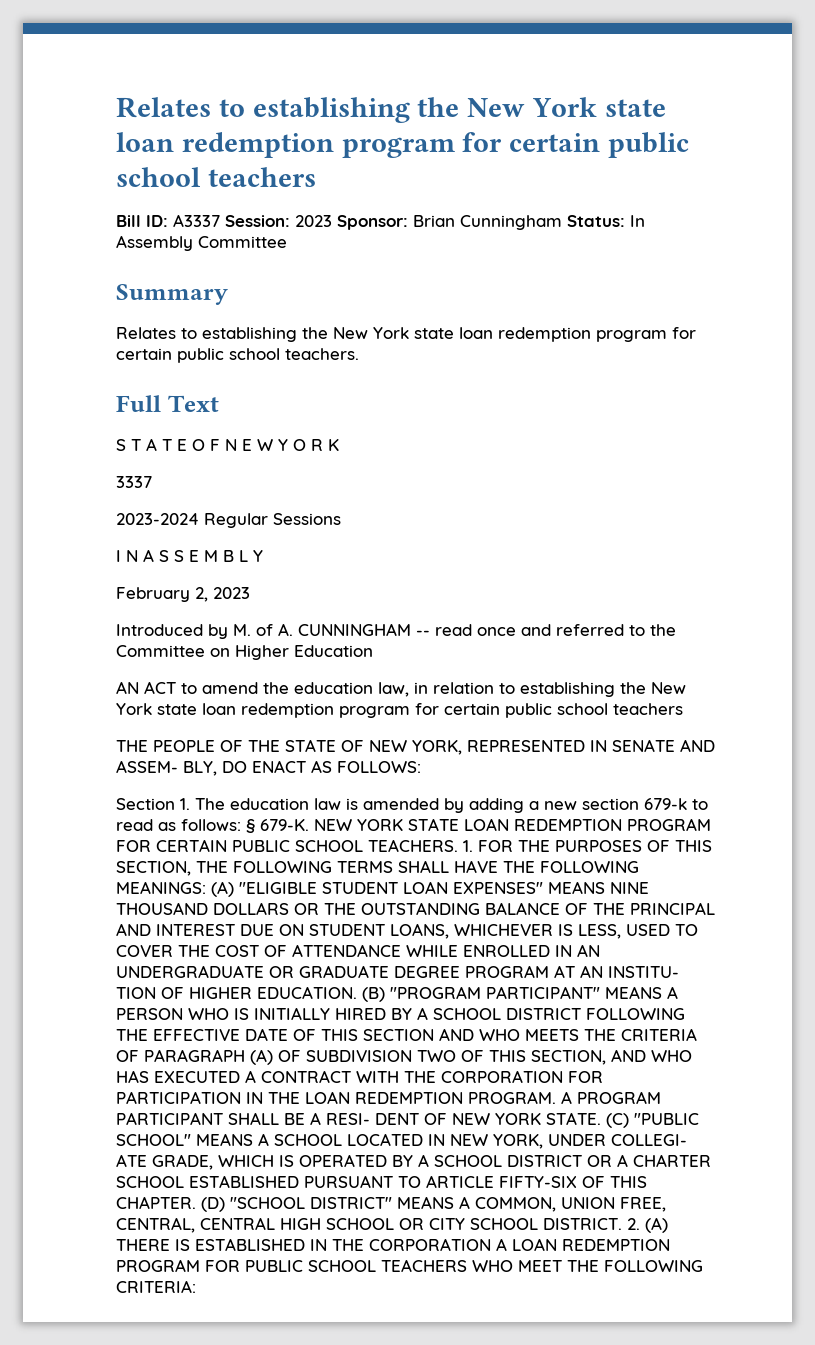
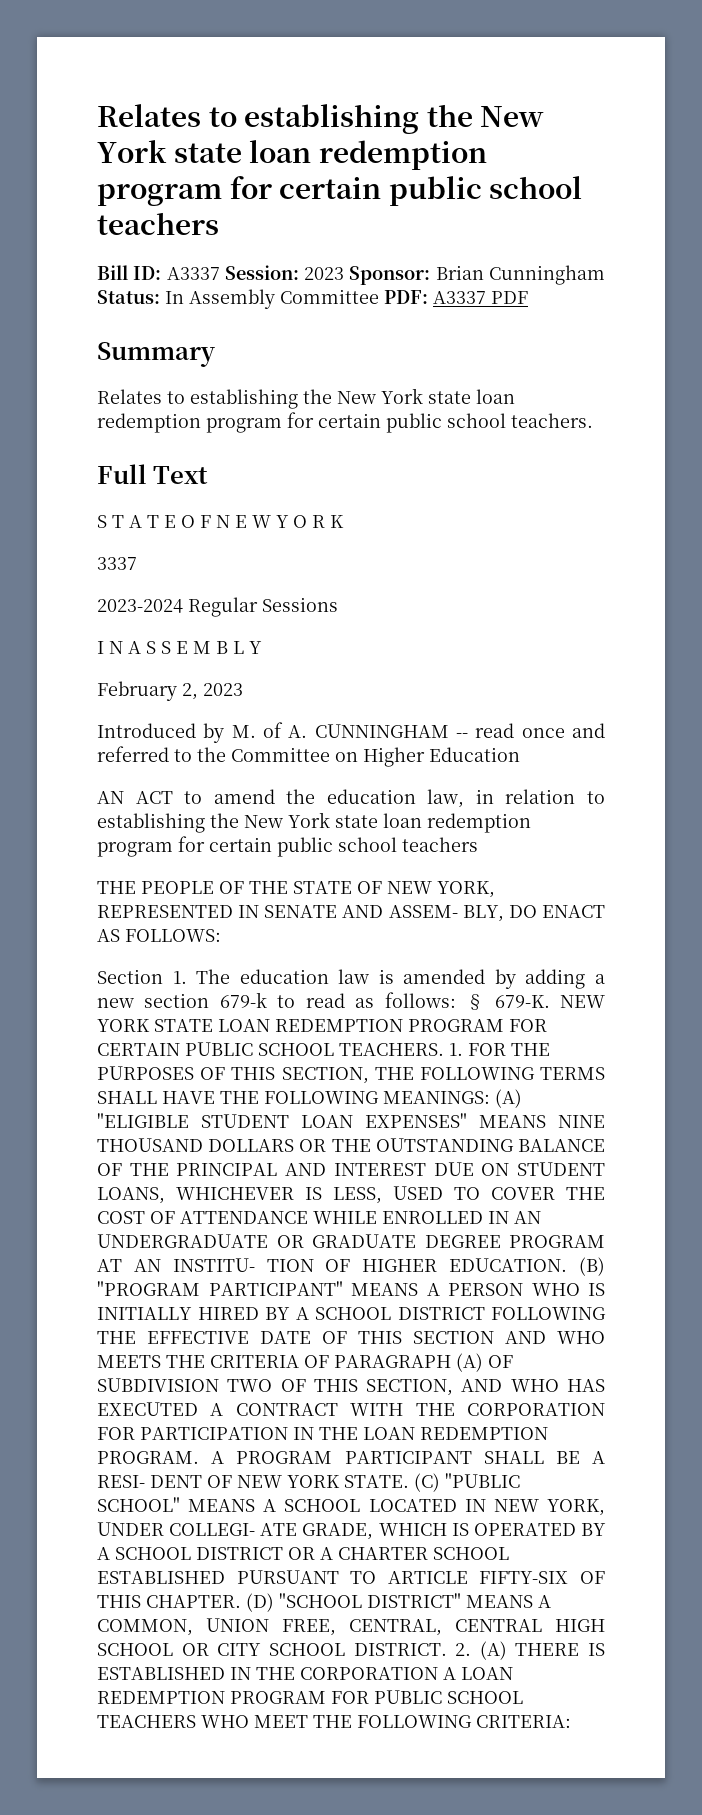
(287, 242) none -> [384,290,528,304] PDF: A3337 PDF

